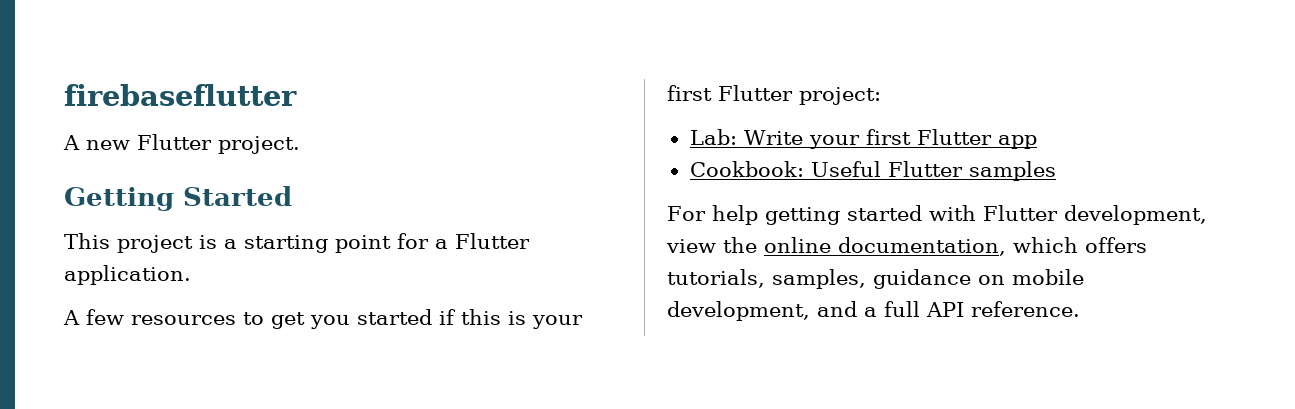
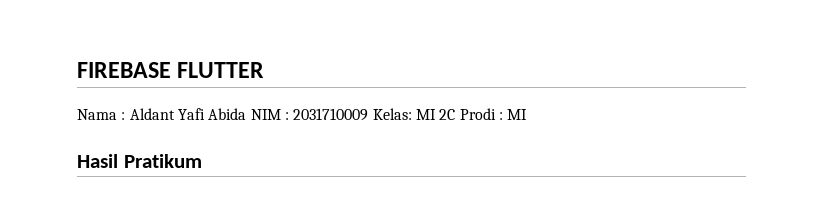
[64,84,297,106] [63,134,300,154] [64,186,292,211] [64,233,530,253] [64,265,191,285] [63,309,583,329] [667,85,881,105] [689,129,1037,149] [689,161,1056,181] [667,205,1207,225] [666,237,1147,256] [667,269,1084,289] [667,301,1080,321] firebaseflutter // A new Flutter project. // Getting Started // This project is a starting point for a Flutter application. // A few resources to get you started if this is your first Flutter project: // Lab: Write your first Flutter app // Cookbook: Useful Flutter samples // For help getting started with Flutter development, view the online documentation, which offers tutorials, samples, guidance on mobile development, and a full API reference. -> [77,62,265,78] [77,108,528,121] [77,154,202,168] FIREBASE FLUTTER // Nama : Aldant Yafi Abida NIM : 2031710009 Kelas: MI 2C Prodi : MI // Hasil Pratikum

